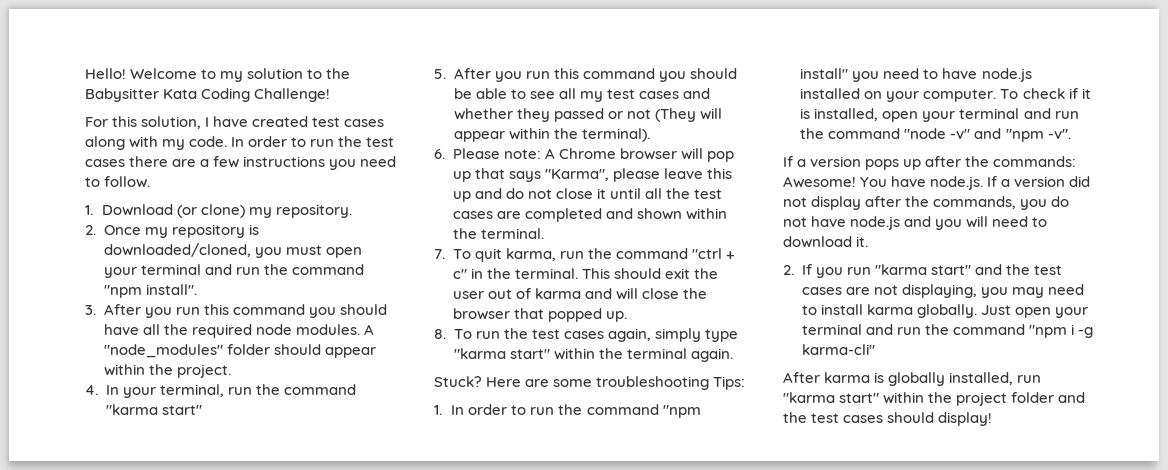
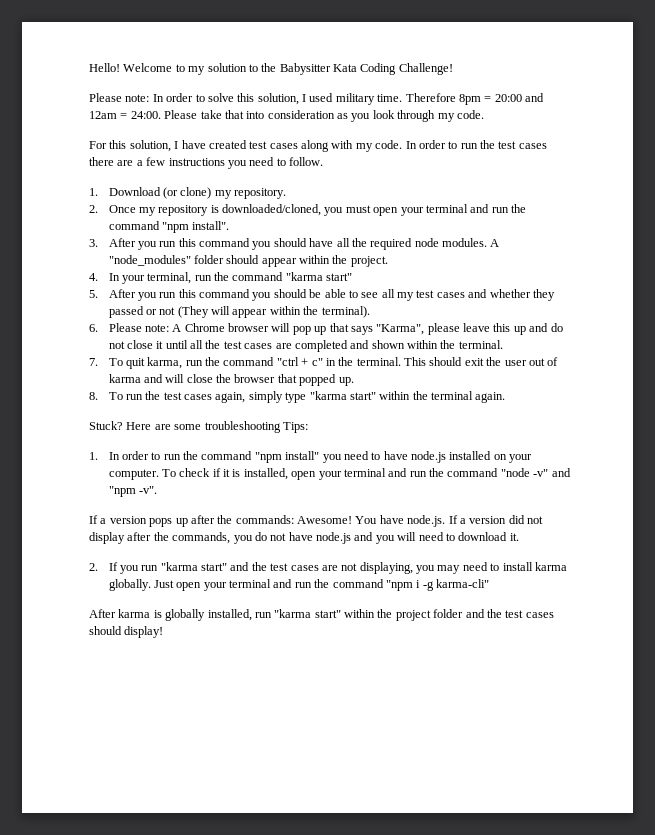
(331, 95) none -> [89,93,544,105] [89,110,484,122] // Please note: In order to solve this solution, I used military time. Therefore 8pm = 20:00 and 12am = 24:00. Please take that into consideration as you look through my code.

